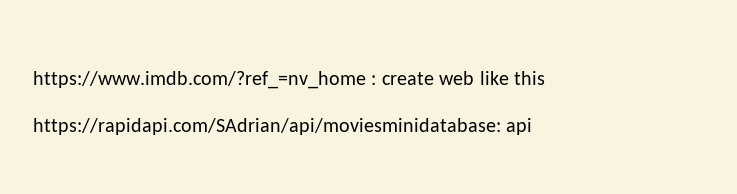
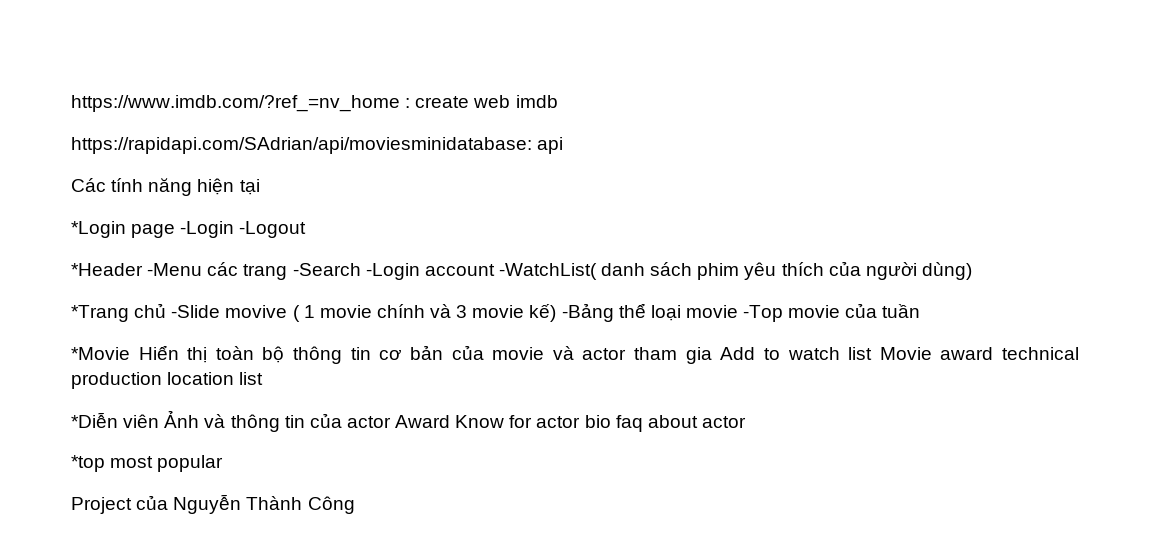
[479,71,545,85] like this -> [515,95,558,108] imdb
(533, 126) none -> [71,178,260,196] [71,221,307,238] [71,261,972,280] [71,303,921,322] [71,345,1079,364] [71,372,264,389] [71,410,746,432] [71,455,224,472] [71,494,355,514] // Các tính năng hiện tại // *Login page -Login -Logout // *Header -Menu các trang -Search -Login account -WatchList( danh sách phim yêu thích của người dùng) // *Trang chủ -Slide movive ( 1 movie chính và 3 movie kế) -Bảng thể loại movie -Top movie của tuần // *Movie Hiển thị toàn bộ thông tin cơ bản của movie và actor tham gia Add to watch list Movie award technical production location list // *Diễn viên Ảnh và thông tin của actor Award Know for actor bio faq about actor // *top most popular // Project của Nguyễn Thành Công

